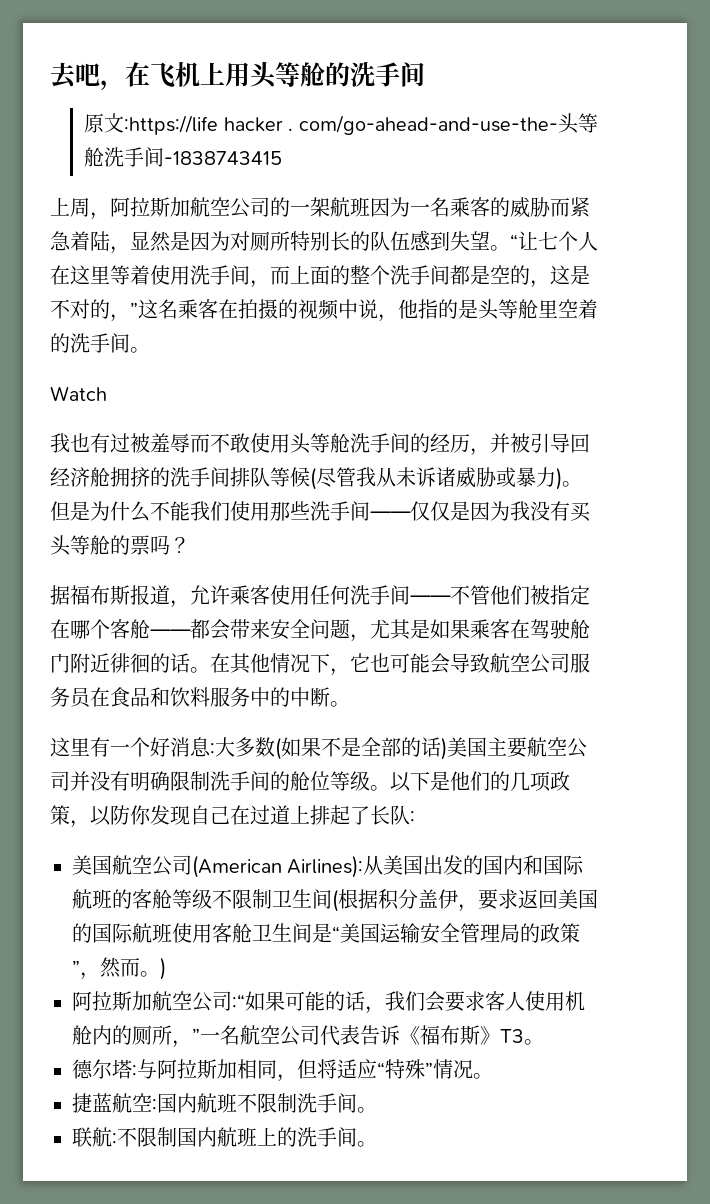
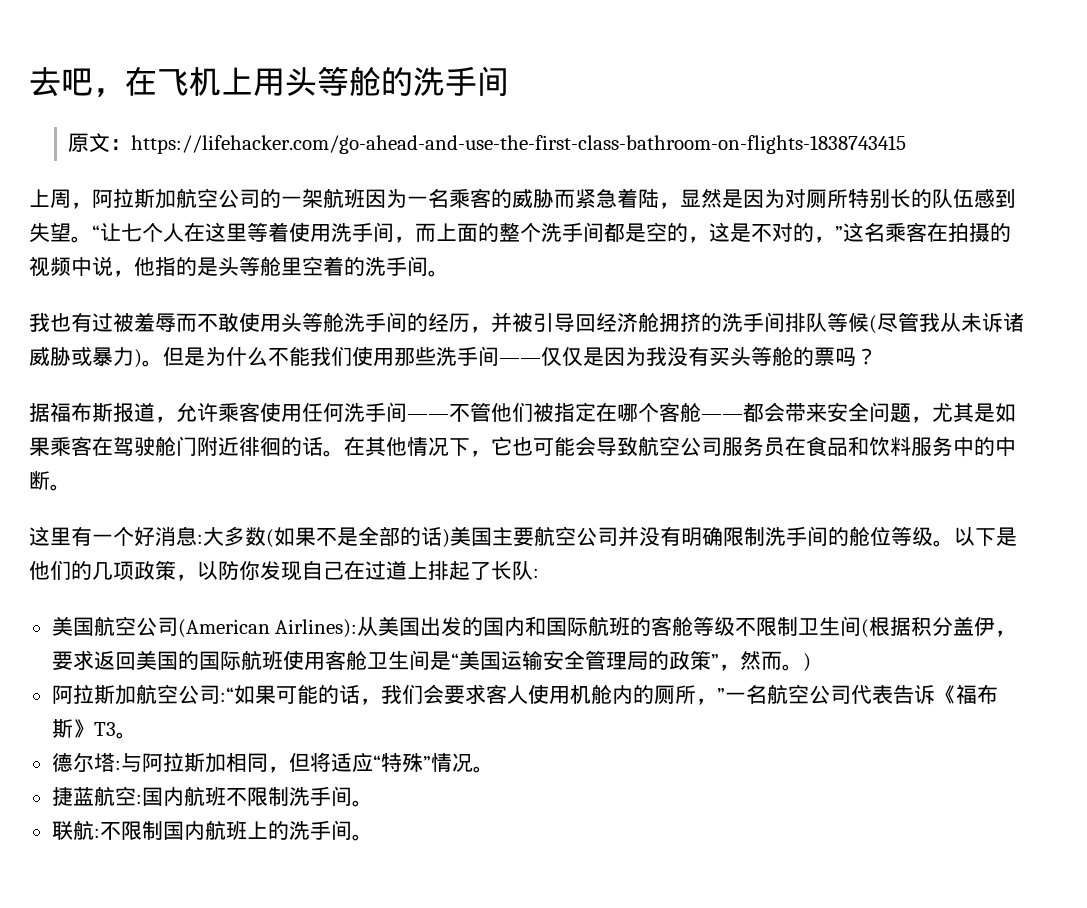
[124,113,598,135] [84,147,283,167] :https://life hacker . com/go-ahead-and-use-the-头等舱洗手间-1838743415 -> [110,135,907,154] ：https://lifehacker.com/go-ahead-and-use-the-first-class-bathroom-on-flights-1838743415
[50,386,107,401] // Watch -> (449, 273) none

